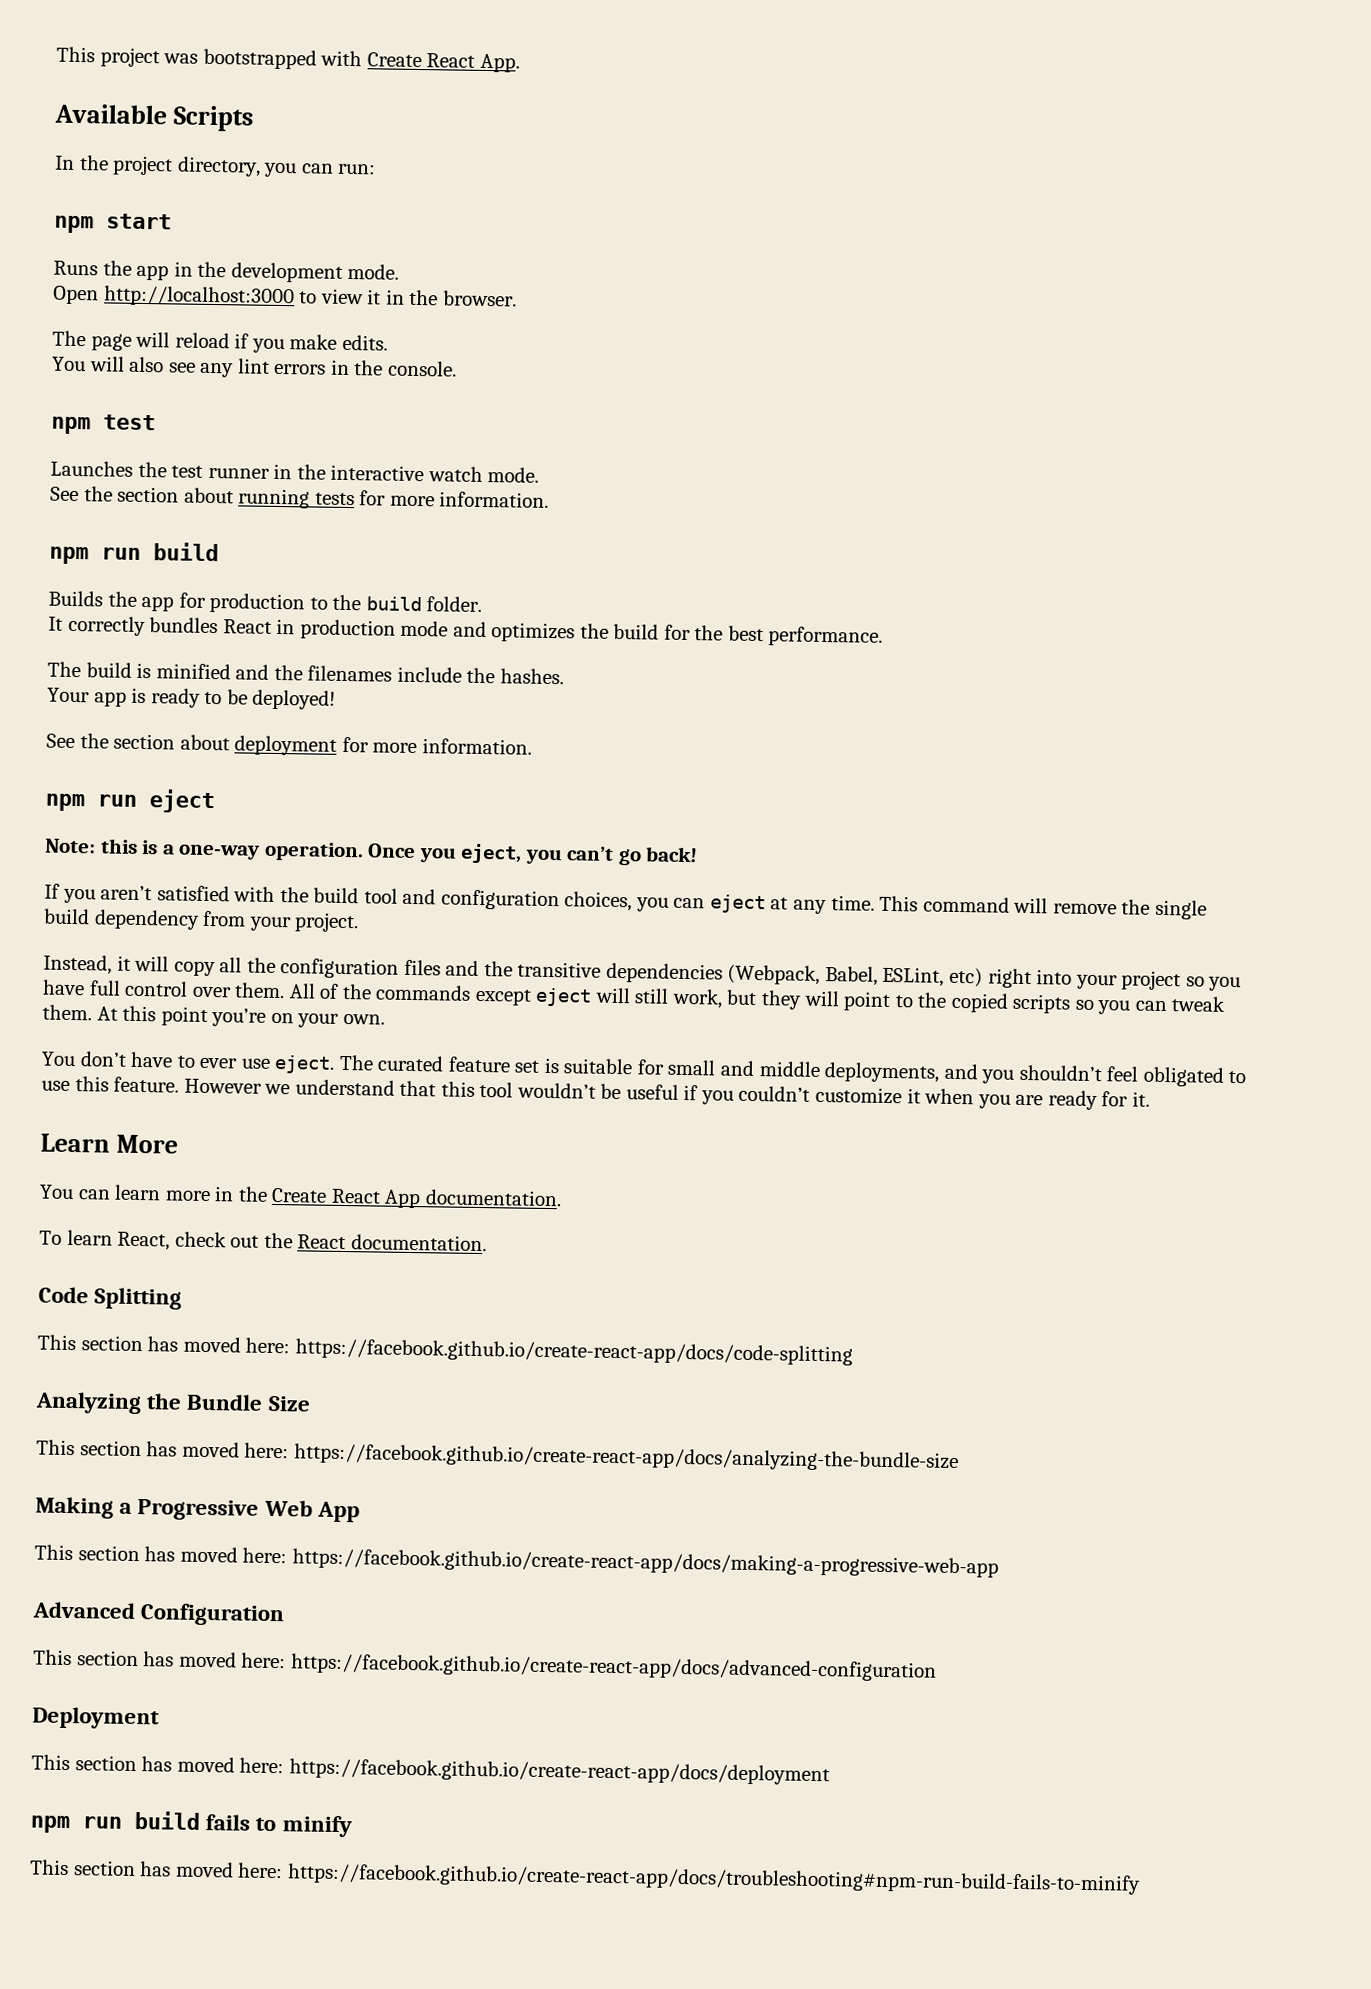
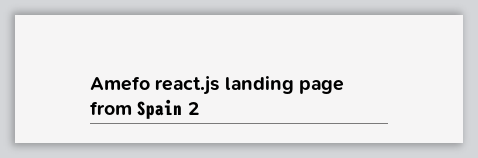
[56,46,520,73] [54,103,254,132] [55,155,377,178] [54,213,172,234] [53,260,400,283] [53,285,517,308] [52,330,388,354] [52,356,457,378] [51,414,156,435] [50,460,540,483] [50,486,550,509] [49,542,219,565] [48,590,483,614] [48,615,884,647] [47,661,564,685] [47,687,337,710] [46,733,532,756] [45,789,215,814] [45,838,699,866] [44,883,1207,920] [43,908,360,933] [43,954,1242,992] [42,979,1227,1015] [42,1004,385,1028] [41,1051,1247,1087] [41,1076,1150,1111] [40,1133,178,1154] [39,1184,562,1209] [39,1229,487,1252] [38,1286,183,1310] [37,1334,853,1366] [35,1391,311,1415] [36,1439,959,1473] [35,1496,360,1523] [34,1544,999,1578] [32,1601,286,1627] [33,1649,937,1682] [32,1706,160,1730] [31,1754,830,1786] [30,1811,352,1838] [30,1859,1141,1895] This project was bootstrapped with Create React App. // Available Scripts // In the project directory, you can run: // npm start // Runs the app in the development mode. // Open http://localhost:3000 to view it in the browser. // The page will reload if you make edits. // You will also see any lint errors in the console. // npm test // Launches the test runner in the interactive watch mode. // See the section about running tests for more information. // npm run build // Builds the app for production to the build folder. // It correctly bundles React in production mode and optimizes the build for the best performance. // The build is minified and the filenames include the hashes. // Your app is ready to be deployed! // See the section about deployment for more information. // npm run eject // Note: this is a one-way operation. Once you eject, you can’t go back! // If you aren’t satisfied with the build tool and configuration choices, you can eject at any time. This command will remove the single build dependency from your project. // Instead, it will copy all the configuration files and the transitive dependencies (Webpack, Babel, ESLint, etc) right into your project so you have full control over them. All of the commands except eject will still work, but they will point to the copied scripts so you can tweak them. At this point you’re on your own. // You don’t have to ever use eject. The curated feature set is suitable for small and middle deployments, and you shouldn’t feel obligated to use this feature. However we understand that this tool wouldn’t be useful if you couldn’t customize it when you are ready for it. // Learn More // You can learn more in the Create React App documentation. // To learn React, check out the React documentation. // Code Splitting // This section has moved here: https://facebook.github.io/create-react-app/docs/code-splitting // Analyzing the Bundle Size // This section has moved here: https://facebook.github.io/create-react-app/docs/analyzing-the-bundle-size // Making a Progressive Web App // This section has moved here: https://facebook.github.io/create-react-app/docs/making-a-progressive-web-app // Advanced Configuration // This section has moved here: https://facebook.github.io/create-react-app/docs/advanced-configuration // Deployment // This section has moved here: https://facebook.github.io/create-react-app/docs/deployment // npm run build fails to minify // This section has moved here: https://facebook.github.io/create-react-app/docs/troubleshooting#npm-run-build-fails-to-minify -> [90,76,344,95] [90,99,199,119] Amefo react.js landing page from Spain 2

